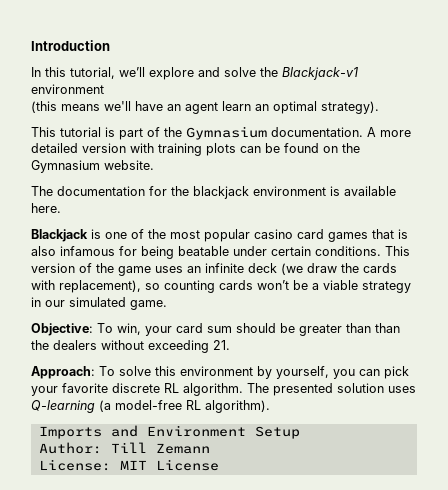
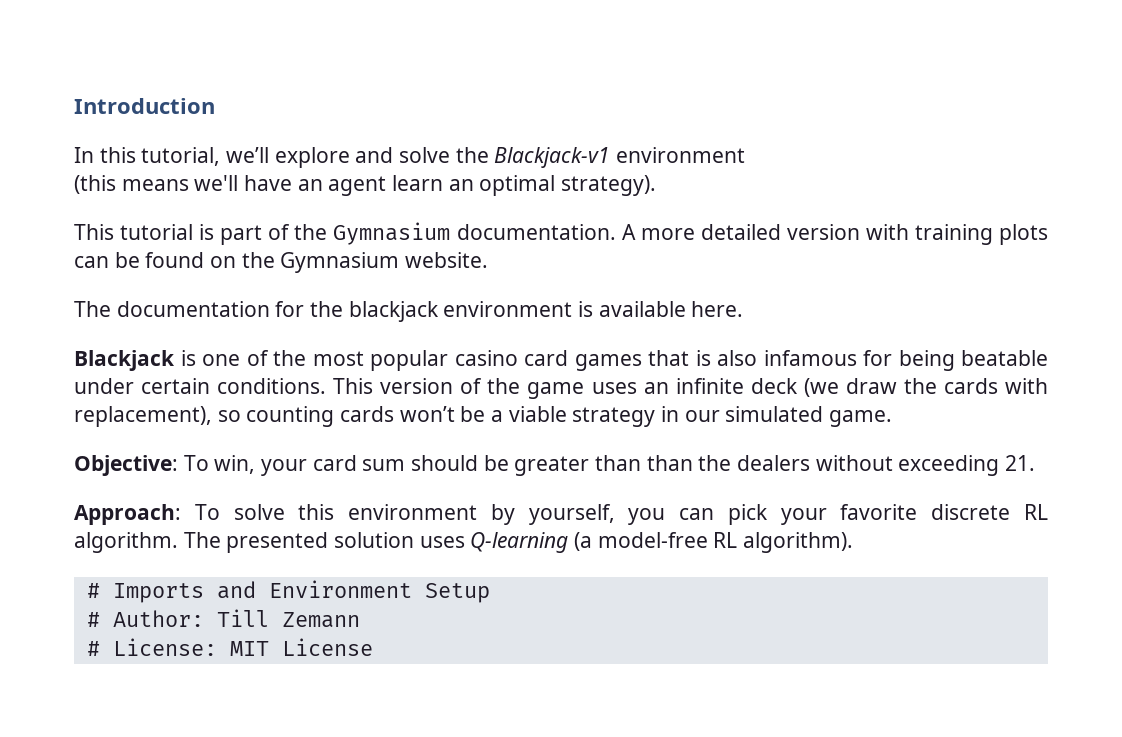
(270, 406) none -> [86,583,100,598] #
(300, 432) none -> [86,612,100,627] #
(210, 448) none -> [86,641,100,656] #

